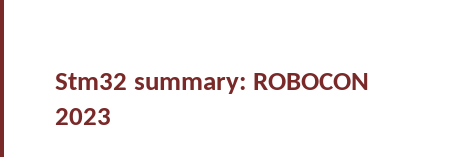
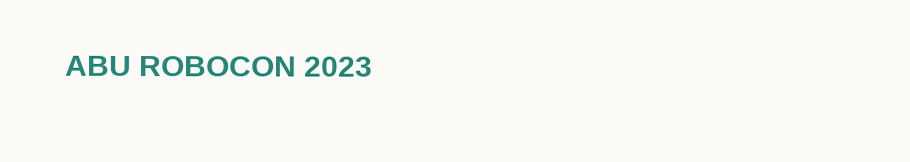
[55,73,247,94] Stm32 summary: -> [65,55,132,76] ABU

